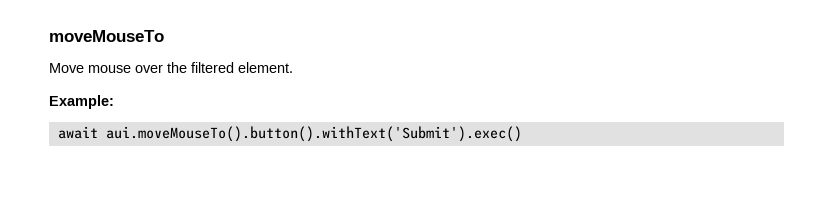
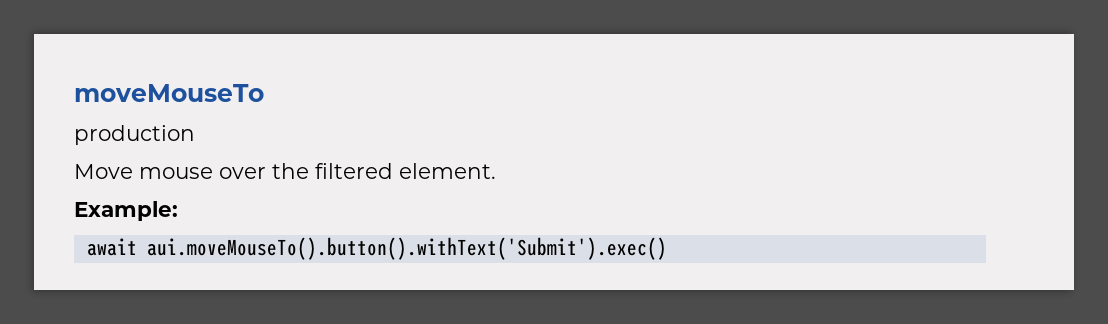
(164, 36) none -> [74,125,195,145] // production

